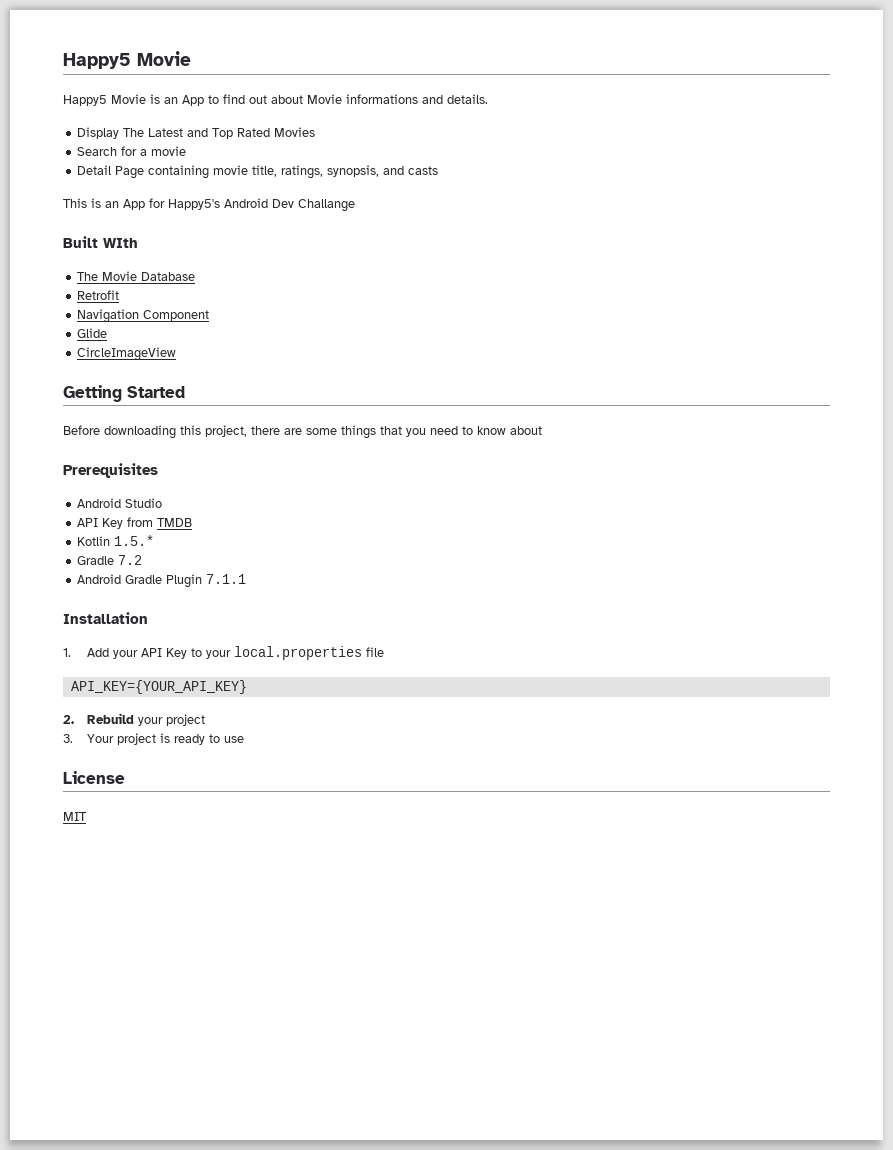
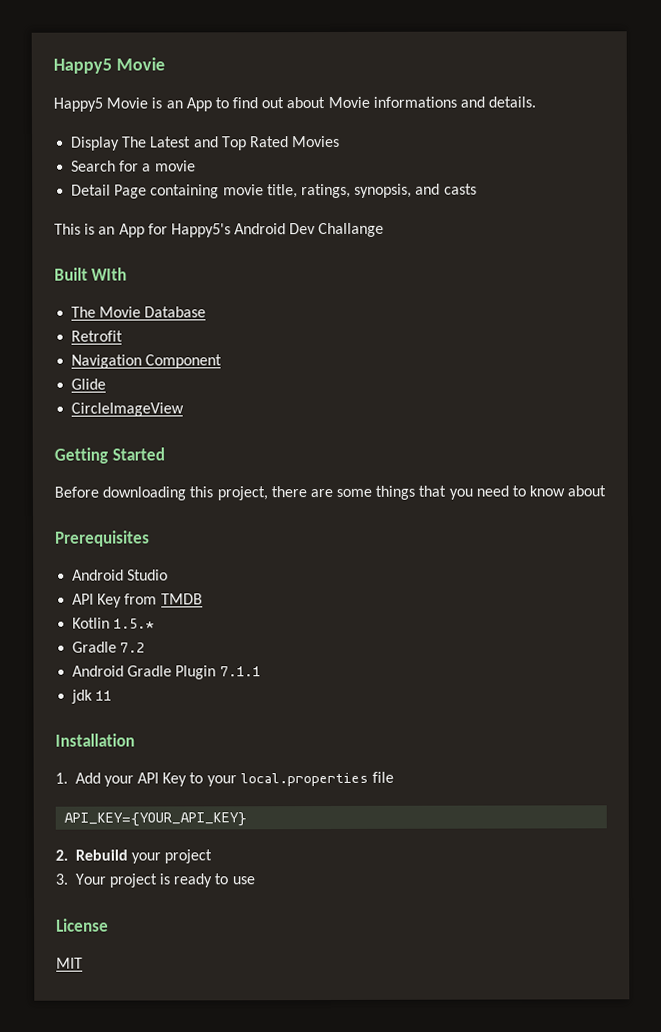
(247, 579) none -> [71,689,113,704] // jdk 11

